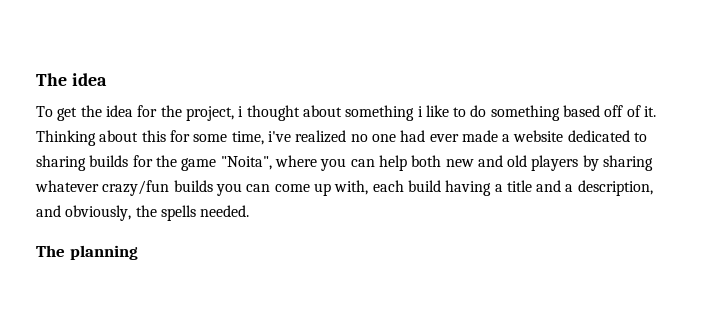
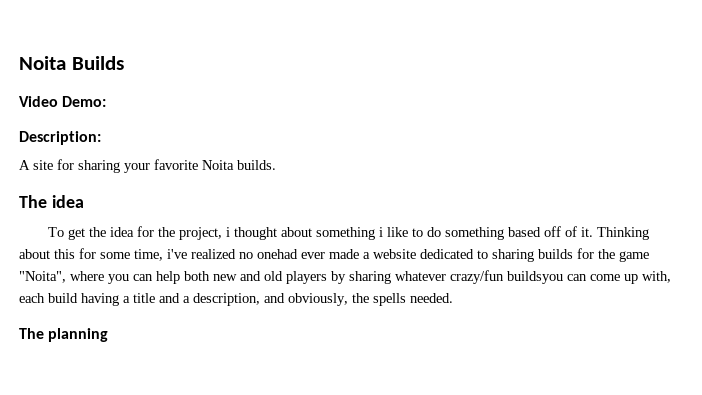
(36, 79) none -> [19,56,124,70] [19,96,107,107] [19,131,101,145] [19,159,276,173] Noita Builds // Video Demo: // Description: // A site for sharing your favorite Noita builds. //
[371,130,426,142] one had -> [257,249,298,259] onehad
[173,180,242,196] builds you -> [507,271,563,284] buildsyou

